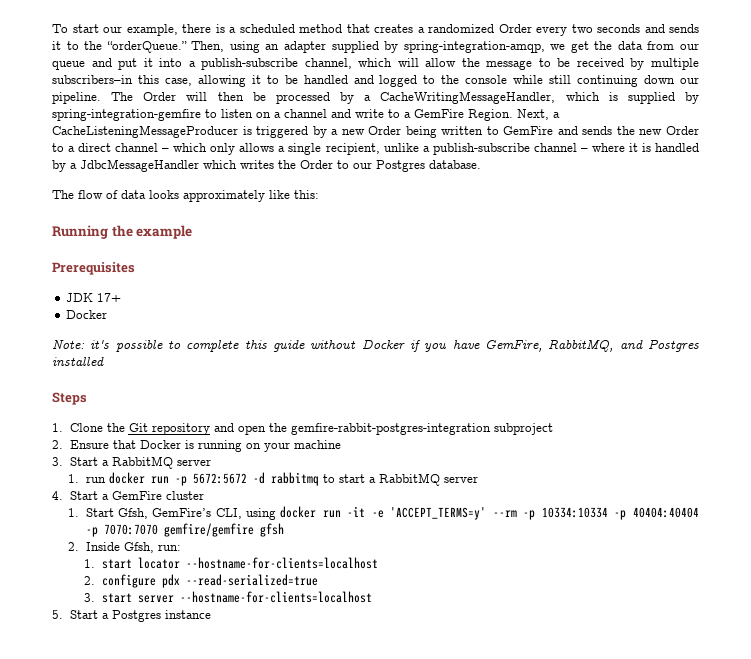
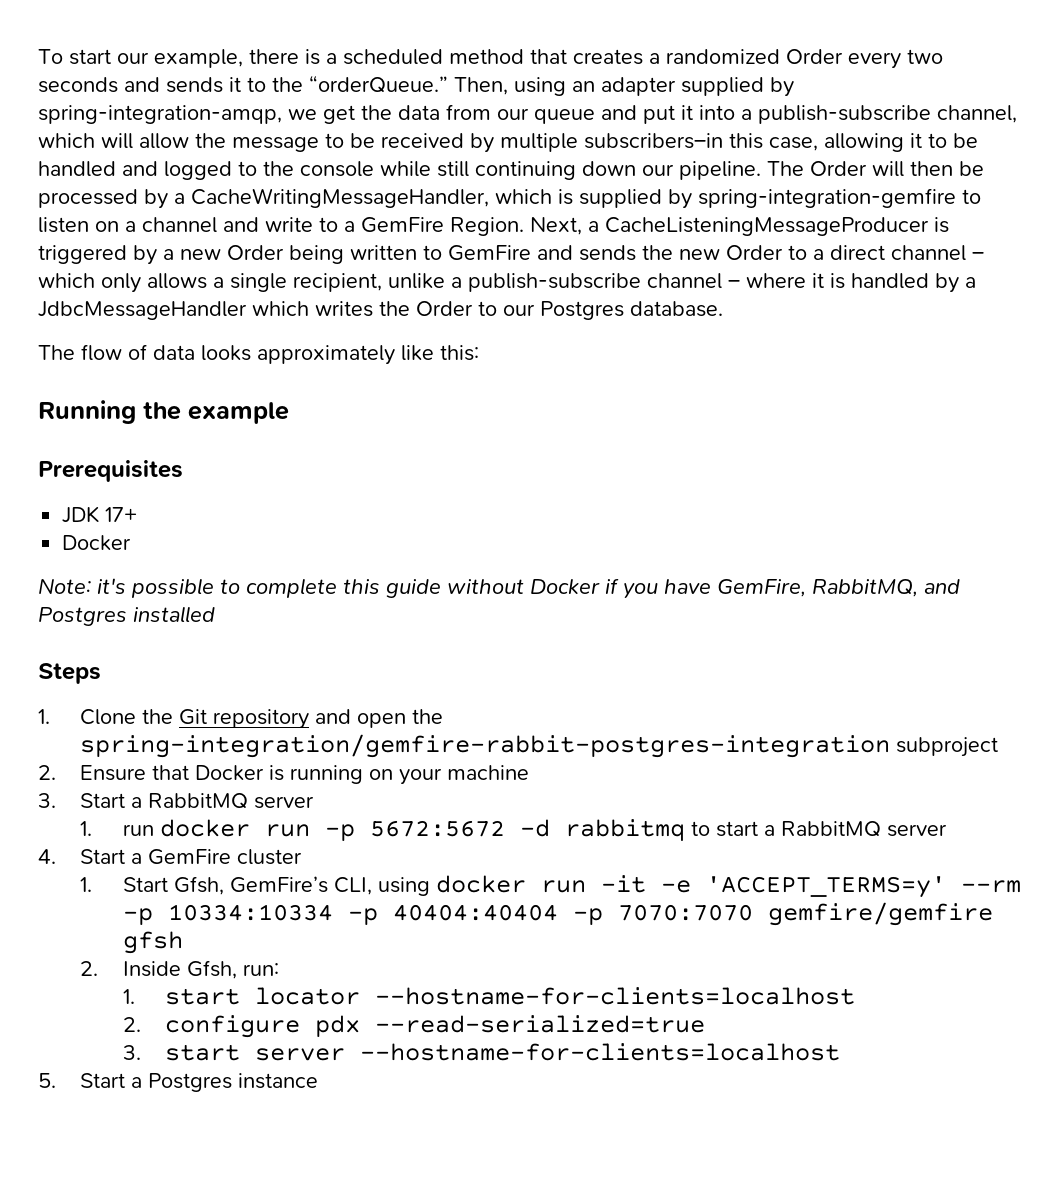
[290,423,491,435] gemfire-rabbit-postgres-integration -> [80,734,891,758] spring-integration/gemfire-rabbit-postgres-integration

